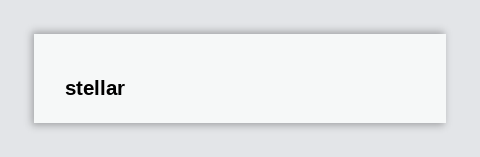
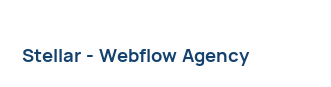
[65,80,125,95] stellar -> [22,49,250,66] Stellar - Webflow Agency

